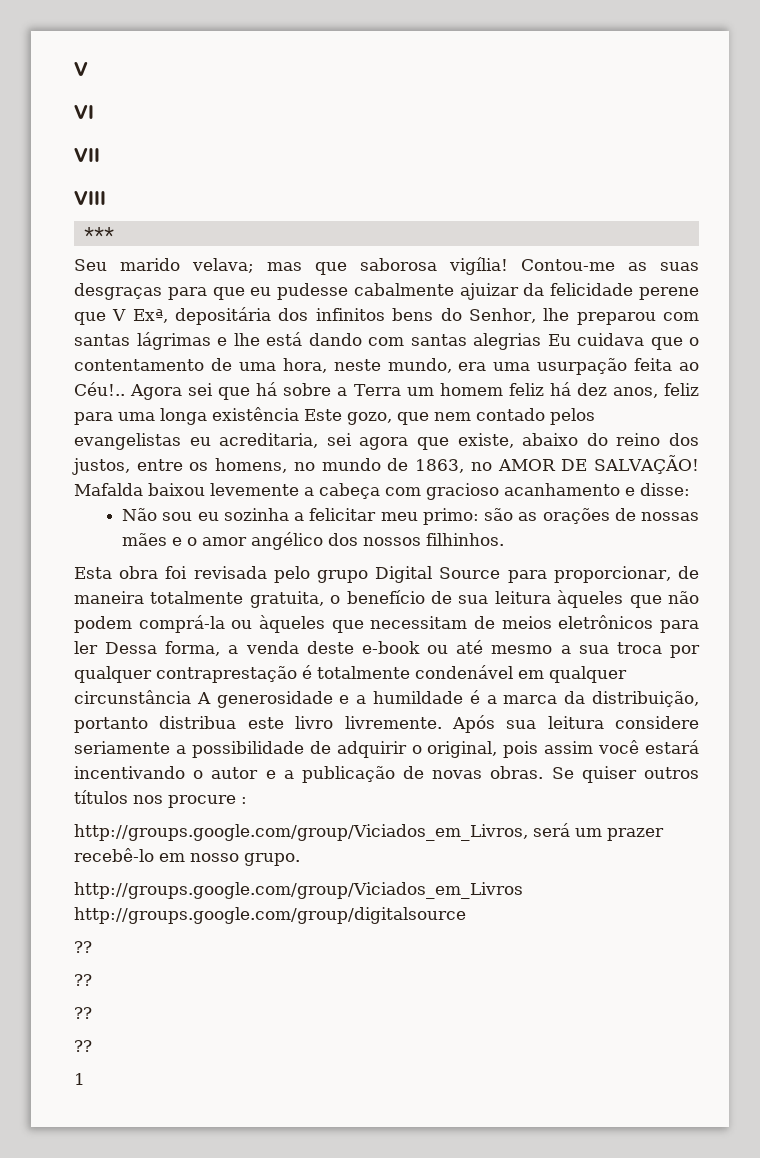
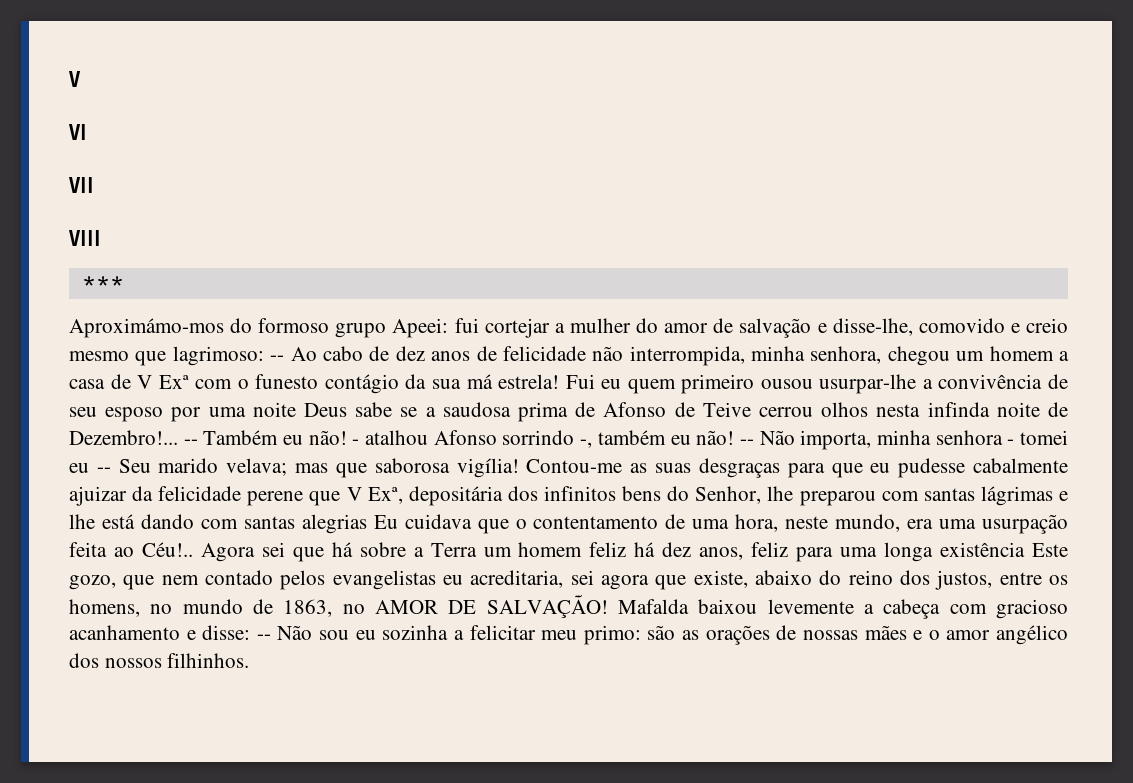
(114, 232) none -> [69,318,1068,338] [69,346,1070,366] [69,374,1068,394] [69,402,1069,422] [69,430,1069,450] [69,463,111,473] Aproximámo-mos do formoso grupo Apeei: fui cortejar a mulher do amor de salvação e disse-lhe, comovido e creio mesmo que lagrimoso: -- Ao cabo de dez anos de felicidade não interrompida, minha senhora, chegou um homem a casa de V Exª com o funesto contágio da sua má estrela! Fui eu quem primeiro ousou usurpar-lhe a convivência de seu esposo por uma noite Deus sabe se a saudosa prima de Afonso de Teive cerrou olhos nesta infinda noite de Dezembro!... -- Também eu não! - atalhou Afonso sorrindo -, também eu não! -- Não importa, minha senhora - tomei eu --
(690, 489) // -> [256,634,271,640] --
[74,566,700,583] [74,590,699,608] [74,615,700,633] [74,640,700,658] [74,665,627,683] [74,690,700,708] [74,715,699,733] [74,740,699,758] [74,766,699,783] [74,790,247,808] [74,823,664,841] [74,848,300,866] [74,882,523,899] [74,907,466,924] [74,941,92,953] [74,974,92,986] [74,1007,92,1019] [74,1040,92,1052] [74,1073,85,1085] // Esta obra foi revisada pelo grupo Digital Source para proporcionar, de maneira totalmente gratuita, o benefício de sua leitura àqueles que não podem comprá-la ou àqueles que necessitam de meios eletrônicos para ler Dessa forma, a venda deste e-book ou até mesmo a sua troca por qualquer contraprestação é totalmente condenável em qualquer circunstância A generosidade e a humildade é a marca da distribuição, portanto distribua este livro livremente. Após sua leitura considere seriamente a possibilidade de adquirir o original, pois assim você estará incentivando o autor e a publicação de novas obras. Se quiser outros títulos nos procure : // http://groups.google.com/group/Viciados_em_Livros, será um prazer recebê-lo em nosso grupo. // http://groups.google.com/group/Viciados_em_Livros http://groups.google.com/group/digitalsource // ?? // ?? // ?? // ?? // 1 -> (250, 660) none

